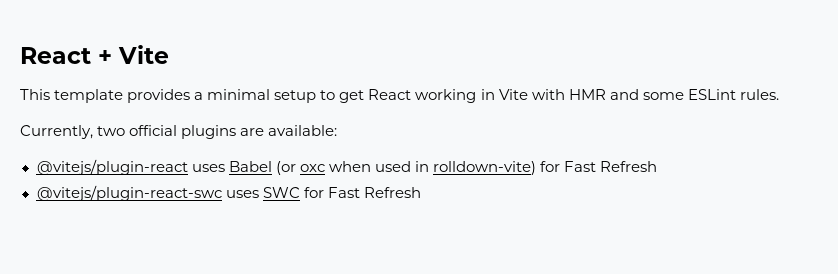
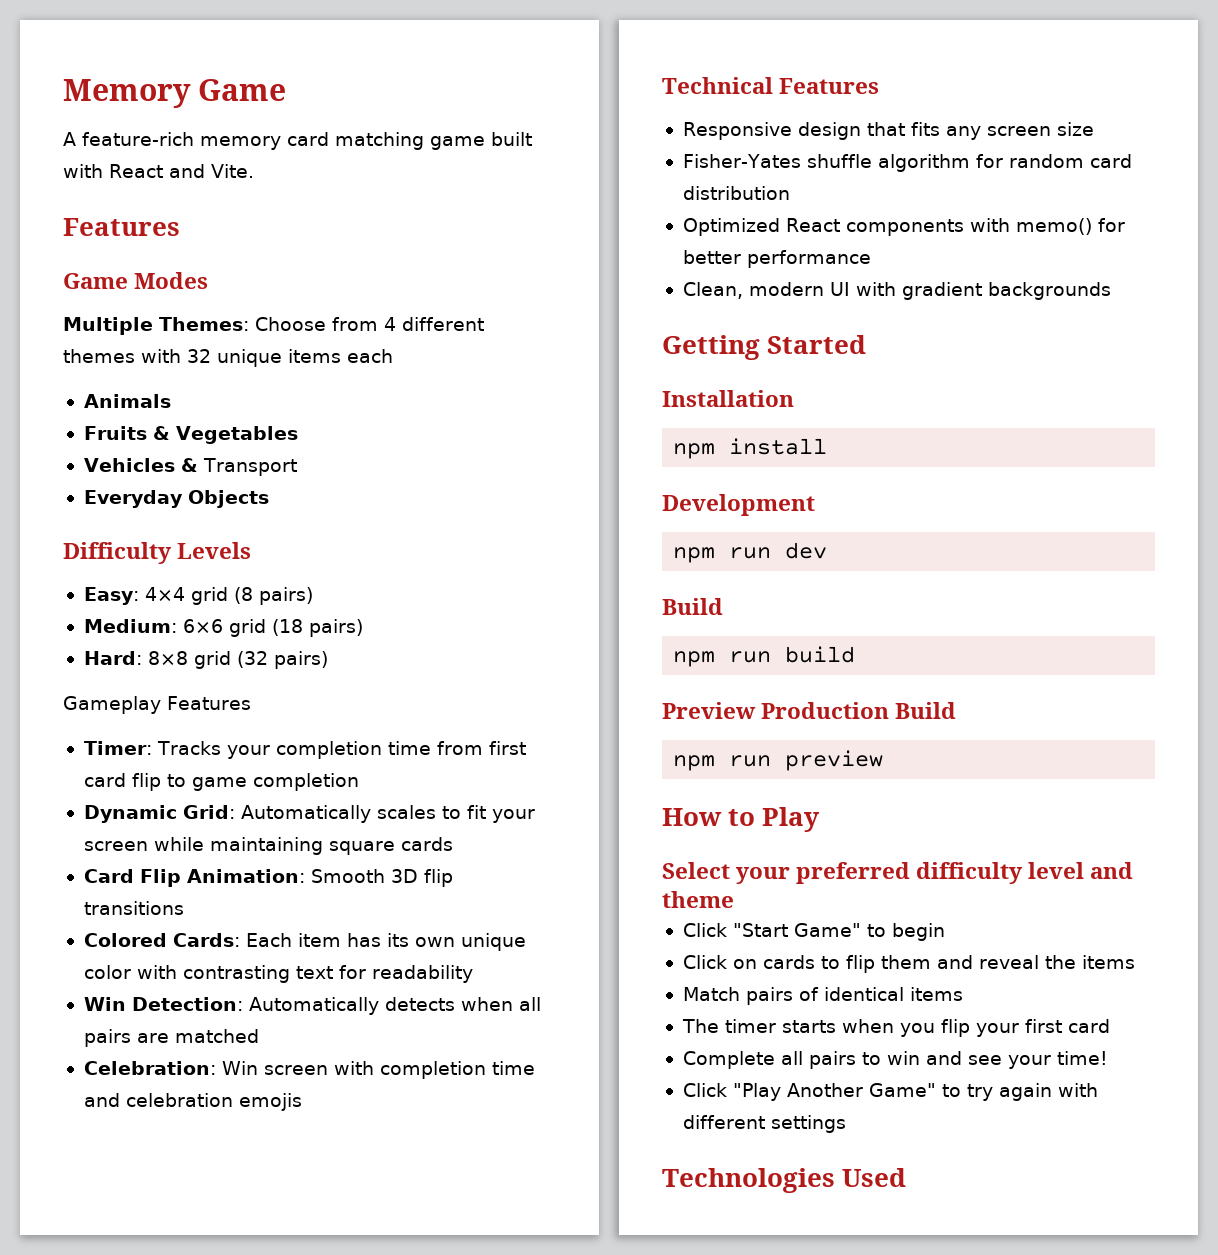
[20,45,169,64] [20,89,779,103] [20,125,338,139] [36,159,658,175] [36,185,421,201] React + Vite // This template provides a minimal setup to get React working in Vite with HMR and some ESLint rules. // Currently, two official plugins are available: // @vitejs/plugin-react uses Babel (or oxc when used in rolldown-vite) for Fast Refresh // @vitejs/plugin-react-swc uses SWC for Fast Refresh -> [63,79,287,108] [63,132,532,150] [63,164,254,178] [63,218,180,236] [63,272,209,289] [63,317,484,335] [63,349,393,367] [83,394,171,408] [83,426,298,444] [83,458,297,476] [83,490,269,508] [63,542,252,564] [83,587,313,605] [83,619,363,637] [83,651,328,669] [63,696,251,714] [83,741,526,759] [83,773,359,791] [83,805,535,823] [83,837,453,855] [83,869,453,887] [83,901,184,915] [83,933,526,951] [83,965,473,983] [83,997,541,1015] [83,1029,259,1047] [83,1061,535,1079] [83,1093,302,1111] [662,77,880,94] [682,122,1094,140] [682,154,1132,172] [682,186,790,200] [682,218,1125,236] [682,250,871,268] [682,282,1111,300] [662,335,867,360] [662,390,794,407] [673,438,828,459] [662,494,815,516] [673,542,828,563] [662,598,723,615] [673,646,856,667] [662,702,957,719] [673,750,884,771] [662,807,821,832] [662,862,1134,884] [662,891,734,908] [682,923,945,941] [682,955,1135,973] [682,987,963,1005] [681,1019,1110,1037] [682,1051,1108,1069] [682,1083,1098,1101] [682,1115,846,1133] [662,1168,907,1193] Memory Game // A feature-rich memory card matching game built with React and Vite. // Features // Game Modes // Multiple Themes: Choose from 4 different themes with 32 unique items each // Animals // Fruits & Vegetables // Vehicles & Transport // Everyday Objects // Difficulty Levels // Easy: 4×4 grid (8 pairs) // Medium: 6×6 grid (18 pairs) // Hard: 8×8 grid (32 pairs) // Gameplay Features // Timer: Tracks your completion time from first card flip to game completion // Dynamic Grid: Automatically scales to fit your screen while maintaining square cards // Card Flip Animation: Smooth 3D flip transitions // Colored Cards: Each item has its own unique color with contrasting text for readability // Win Detection: Automatically detects when all pairs are matched // Celebration: Win screen with completion time and celebration emojis // Technical Features // Responsive design that fits any screen size // Fisher-Yates shuffle algorithm for random card distribution // Optimized React components with memo() for better performance // Clean, modern UI with gradient backgrounds // Getting Started // Installation // npm install // Development // npm run dev // Build // npm run build // Preview Production Build // npm run preview // How to Play // Select your preferred difficulty level and theme // Click "Start Game" to begin // Click on cards to flip them and reveal the items // Match pairs of identical items // The timer starts when you flip your first card // Complete all pairs to win and see your time! // Click "Play Another Game" to try again with different settings // Technologies Used

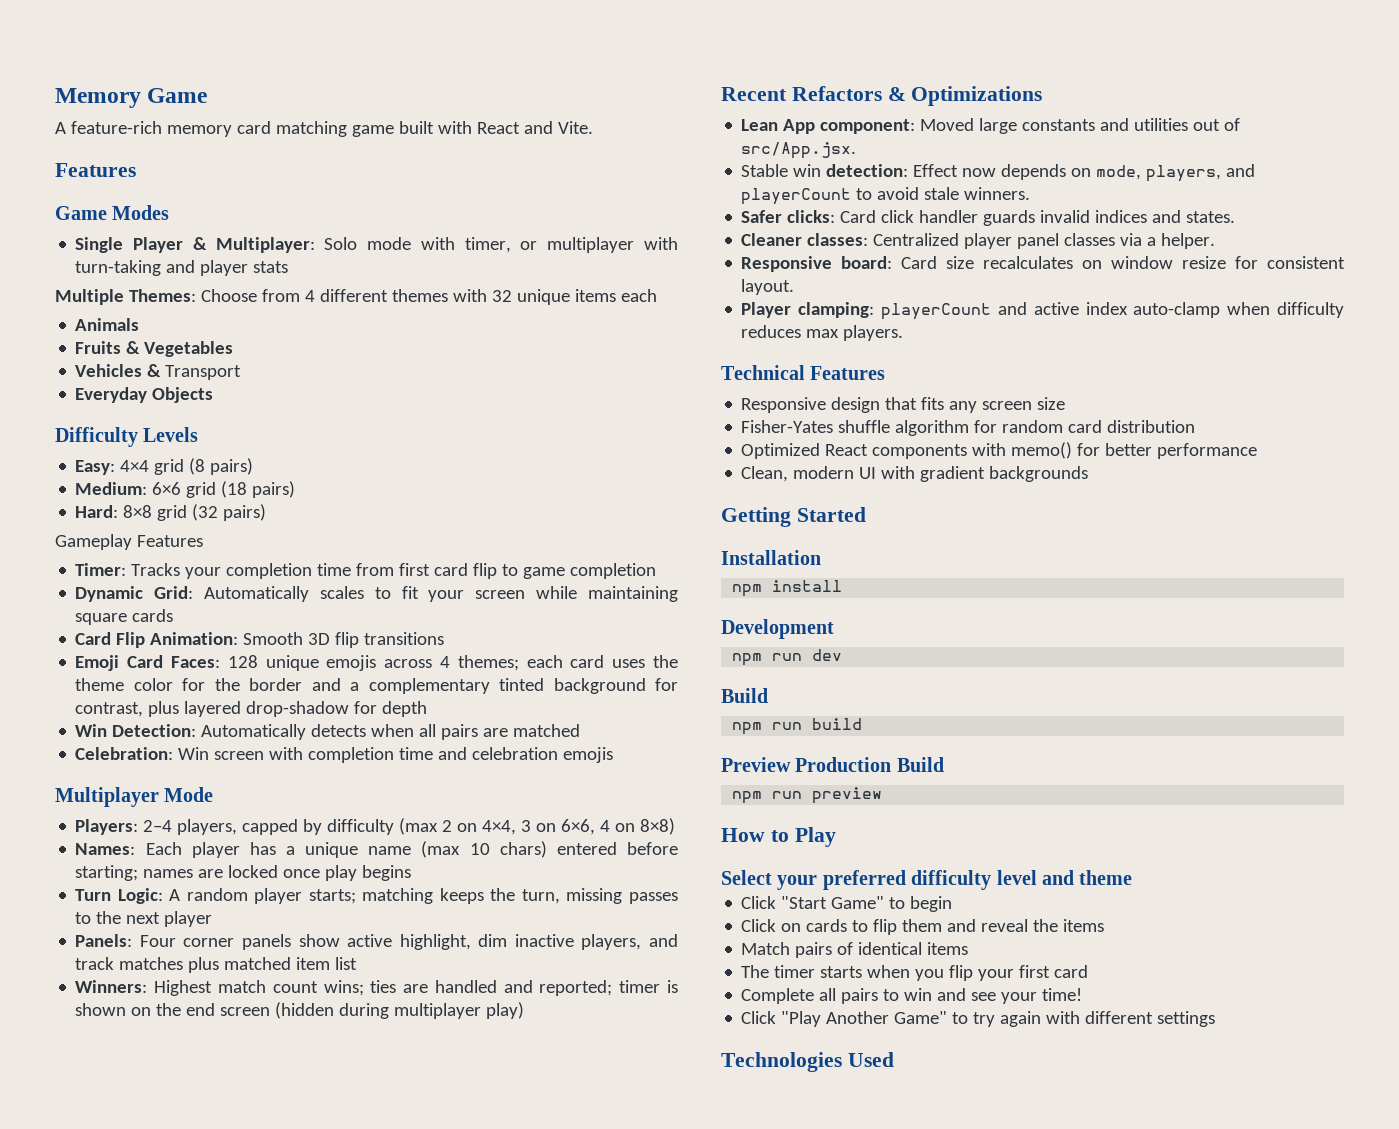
(209, 280) none -> [75,237,678,253] [75,260,289,276] // Single Player & Multiplayer: Solo mode with timer, or multiplayer with turn-taking and player stats
[83,933,526,951] [83,965,473,983] Colored Cards: Each item has its own unique color with contrasting text for readability -> [75,655,679,671] [75,678,678,694] [75,701,428,717] Emoji Card Faces: 128 unique emojis across 4 themes; each card uses the theme color for the border and a complementary tinted background for contrast, plus layered drop-shadow for depth
(302, 1102) none -> [55,787,214,807] [75,818,676,835] [75,841,678,858] [75,865,412,881] [75,888,678,904] [75,911,213,927] [75,934,678,950] [75,957,358,973] [75,980,678,996] [75,1002,525,1019] [721,86,1043,106] [741,118,1241,134] [741,142,857,159] [741,164,1256,182] [741,187,1031,205] [741,210,1236,226] [741,233,1216,249] [741,256,1345,272] [741,279,795,295] [741,302,1344,320] [741,325,904,341] // Multiplayer Mode // Players: 2–4 players, capped by difficulty (max 2 on 4×4, 3 on 6×6, 4 on 8×8) // Names: Each player has a unique name (max 10 chars) entered before starting; names are locked once play begins // Turn Logic: A random player starts; matching keeps the turn, missing passes to the next player // Panels: Four corner panels show active highlight, dim inactive players, and track matches plus matched item list // Winners: Highest match count wins; ties are handled and reported; timer is shown on the end screen (hidden during multiplayer play) // Recent Refactors & Optimizations // Lean App component: Moved large constants and utilities out of src/App.jsx. // Stable win detection: Effect now depends on mode, players, and playerCount to avoid stale winners. // Safer clicks: Card click handler guards invalid indices and states. // Cleaner classes: Centralized player panel classes via a helper. // Responsive board: Card size recalculates on window resize for consistent layout. // Player clamping: playerCount and active index auto-clamp when difficulty reduces max players.

